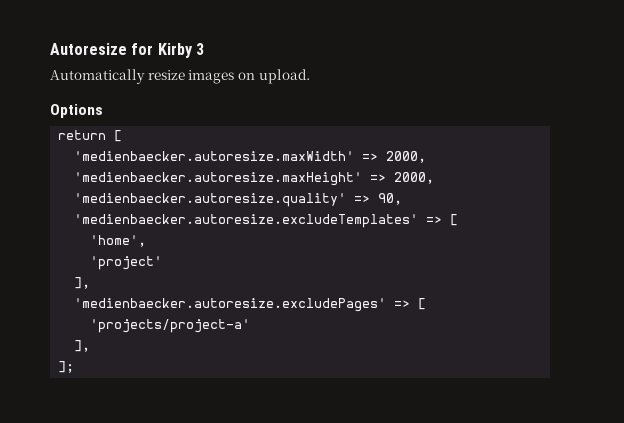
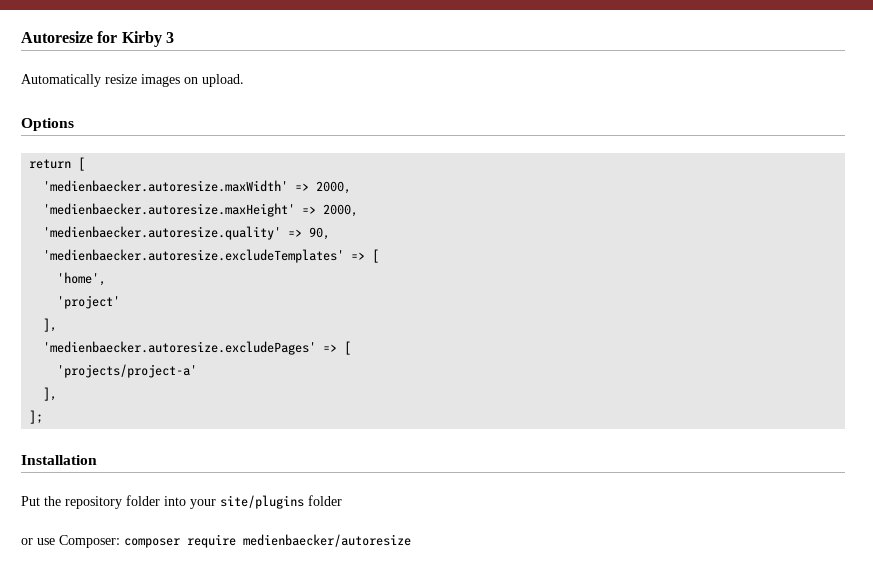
(75, 367) none -> [21,455,97,465] [21,495,342,509] [21,534,411,548] // Installation // Put the repository folder into your site/plugins folder // or use Composer: composer require medienbaecker/autoresize

